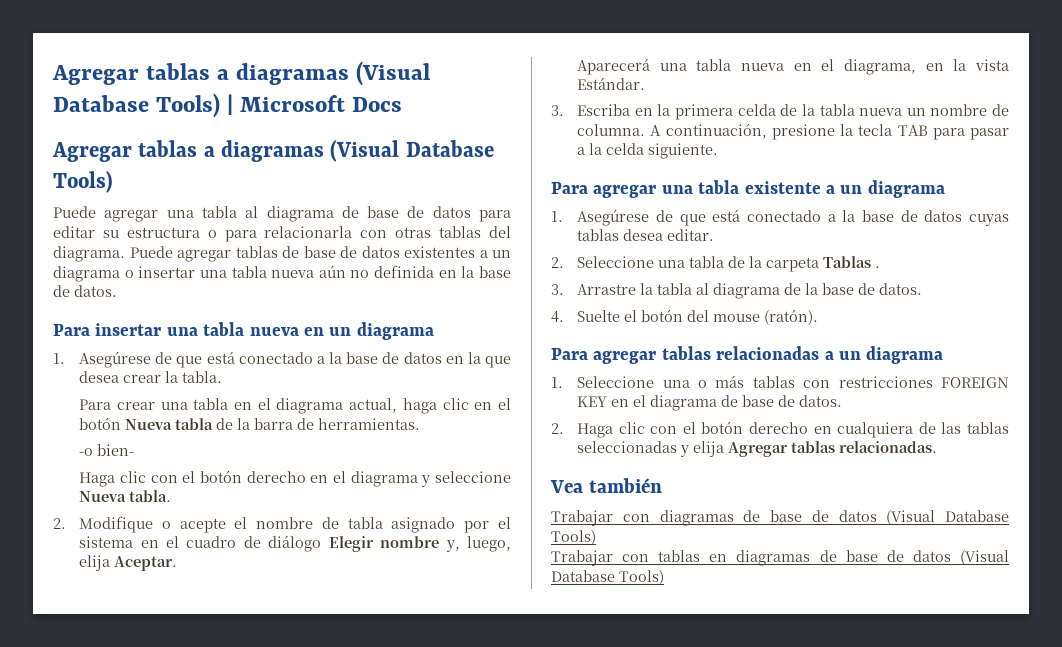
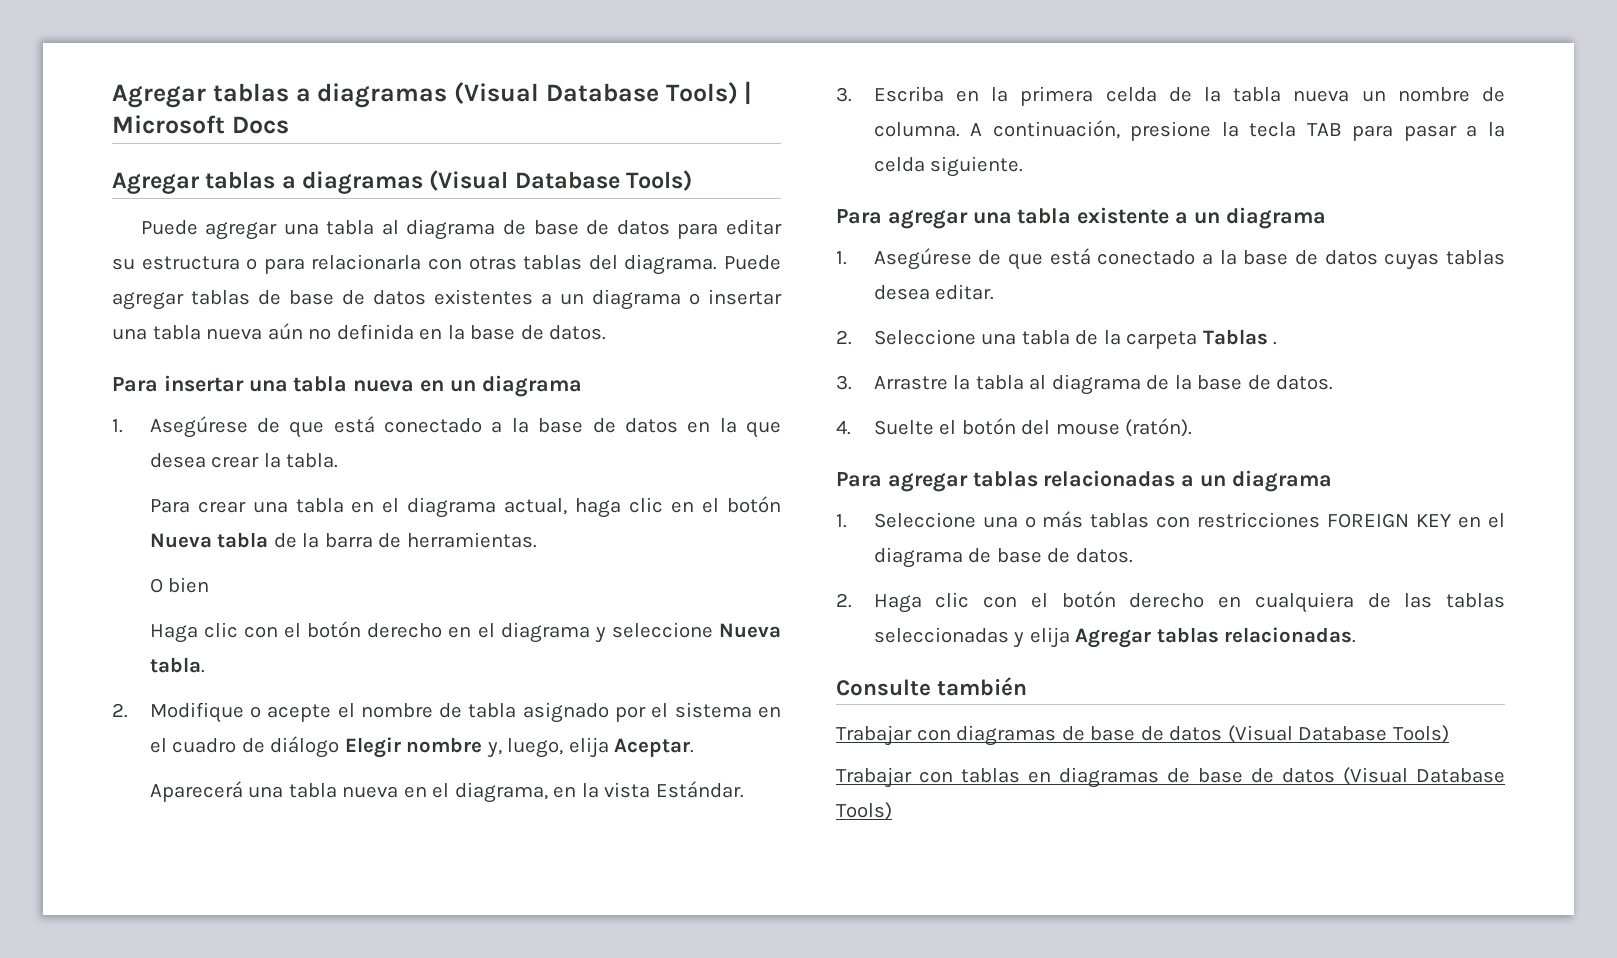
[79,444,135,456] -o bien- -> [149,577,210,593] O bien
[550,480,583,493] Vea -> [836,679,931,696] Consulte

